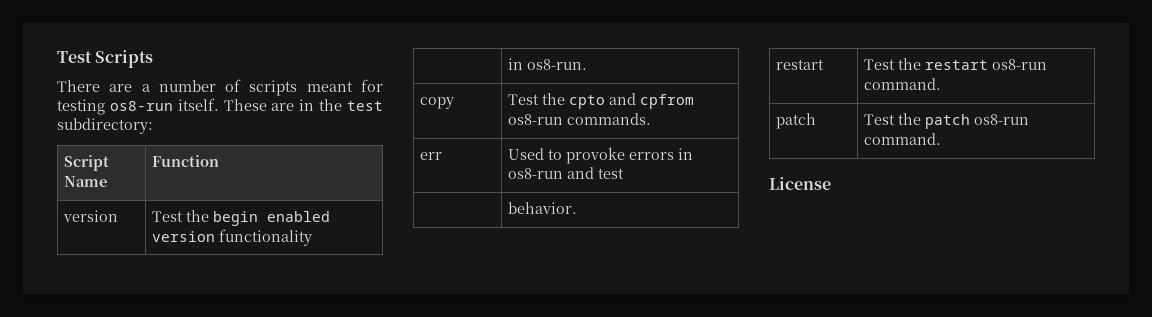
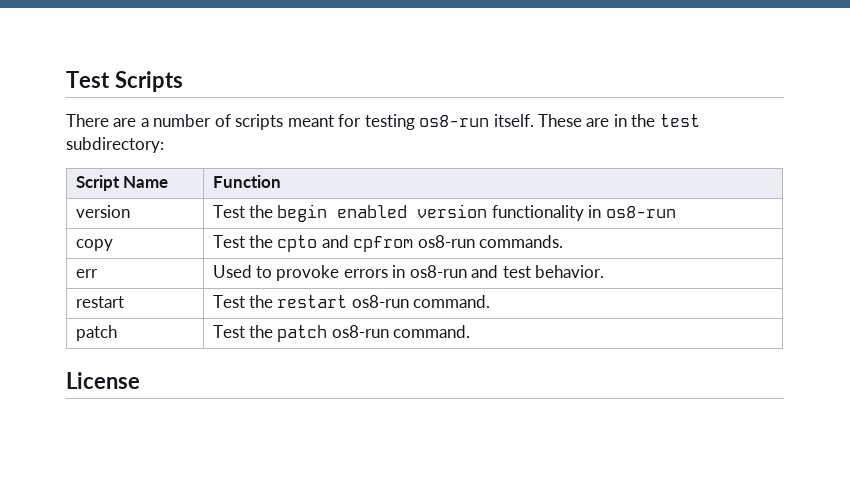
[507,58,587,70] // | in os8-run. -> [588,205,676,218] in os8-run
(624, 173) // | -> (531, 272) none

